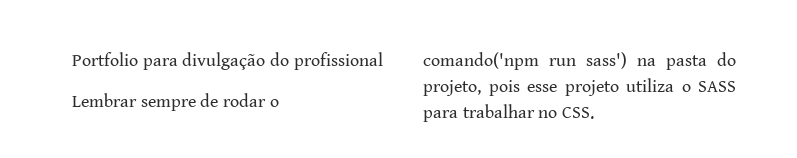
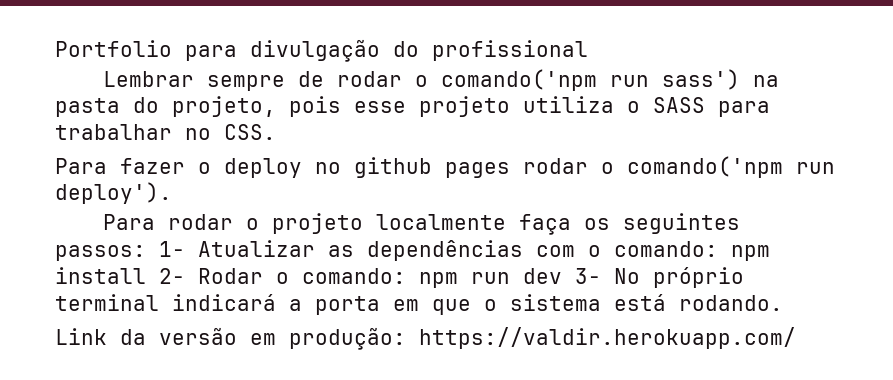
(595, 113) none -> [55,156,835,178] [55,182,172,204] [102,213,740,235] [55,240,770,261] [55,267,744,288] [55,294,783,315] [55,327,796,350] // Para fazer o deploy no github pages rodar o comando('npm run deploy'). // Para rodar o projeto localmente faça os seguintes passos: 1- Atualizar as dependências com o comando: npm install 2- Rodar o comando: npm run dev 3- No próprio terminal indicará a porta em que o sistema está rodando. // Link da versão em produção: https://valdir.herokuapp.com/

